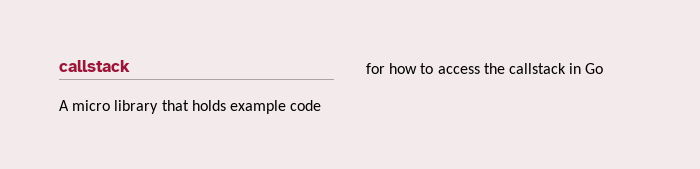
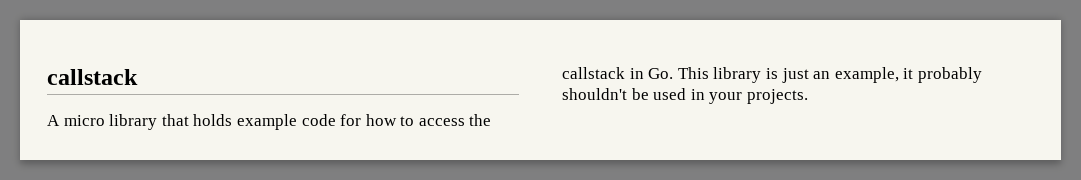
[585,63,604,74] Go -> [648,67,982,83] [562,88,808,104] Go. This library is just an example, it probably shouldn't be used in your projects.

